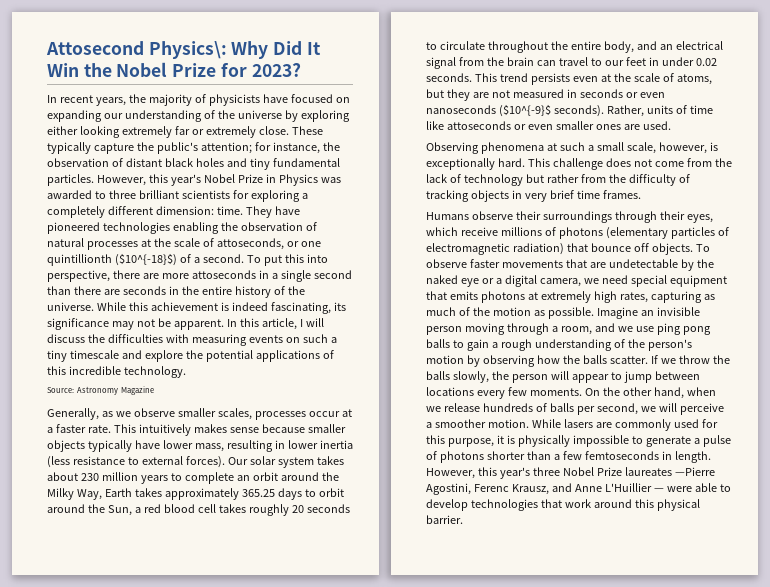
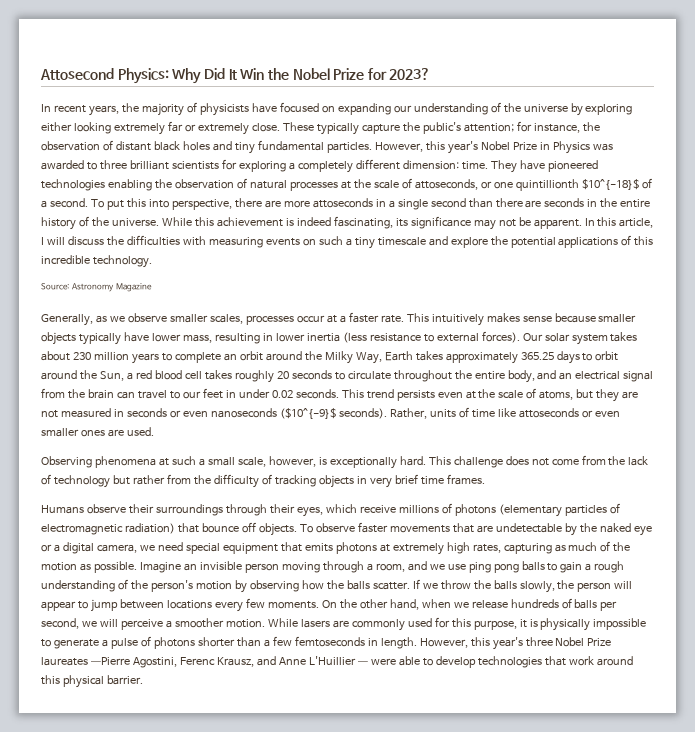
[148,41,227,59] Physics\: -> [117,68,169,84] Physics:
[114,253,177,266] ($10^{-18}$) -> [581,179,639,190] $10^{-18}$

